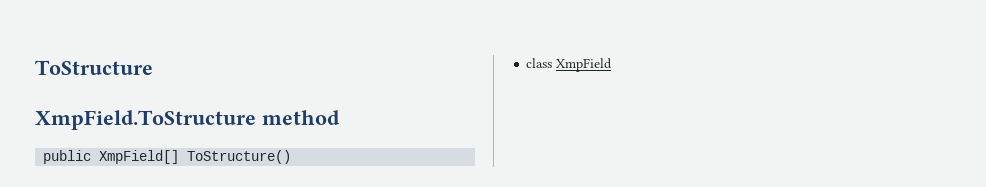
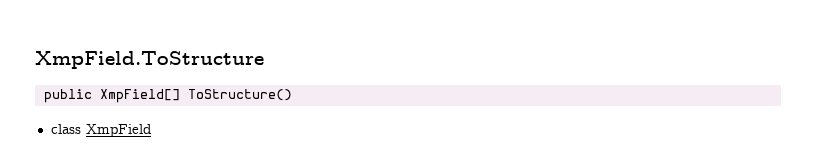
[35,60,153,75] ToStructure // -> (35, 60) none
[262,110,340,125] method -> (264, 60) none

